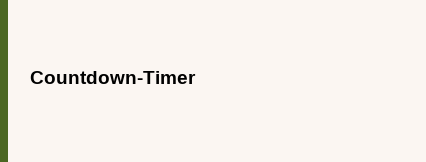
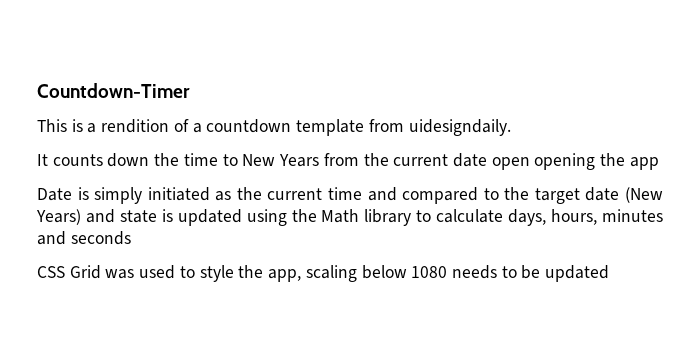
(196, 77) none -> [37,119,511,136] [37,153,659,170] [37,187,663,204] [36,209,663,226] [37,231,131,245] [37,265,610,282] // This is a rendition of a countdown template from uidesigndaily. // It counts down the time to New Years from the current date open opening the app // Date is simply initiated as the current time and compared to the target date (New Years) and state is updated using the Math library to calculate days, hours, minutes and seconds // CSS Grid was used to style the app, scaling below 1080 needs to be updated

